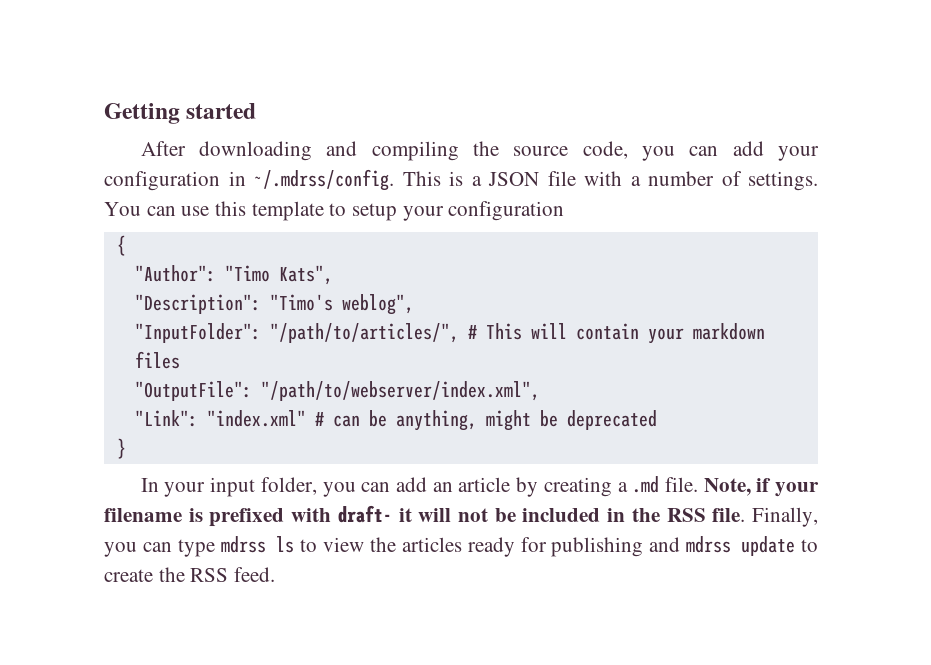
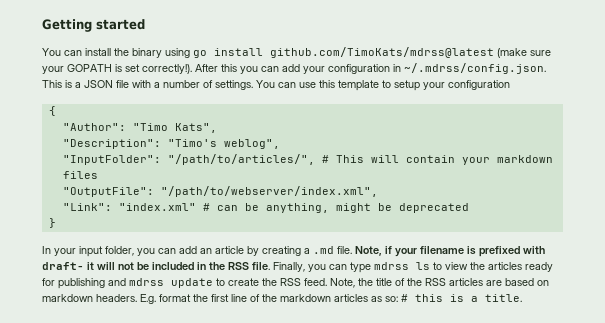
[140,141,628,161] After downloading and compiling the source code, -> [42,47,551,58] [42,64,237,74] You can install the binary using go install github.com/TimoKats/mdrss@latest (make sure your GOPATH is set correctly!). After this
[254,169,394,191] ~/.mdrss/config. -> [404,63,546,74] ~/.mdrss/config.json.
(276, 574) none -> [330,278,549,288] [42,294,522,304] Note, the title of the RSS articles are based on markdown headers. E.g. format the first line of the markdown articles as so: # this is a title.

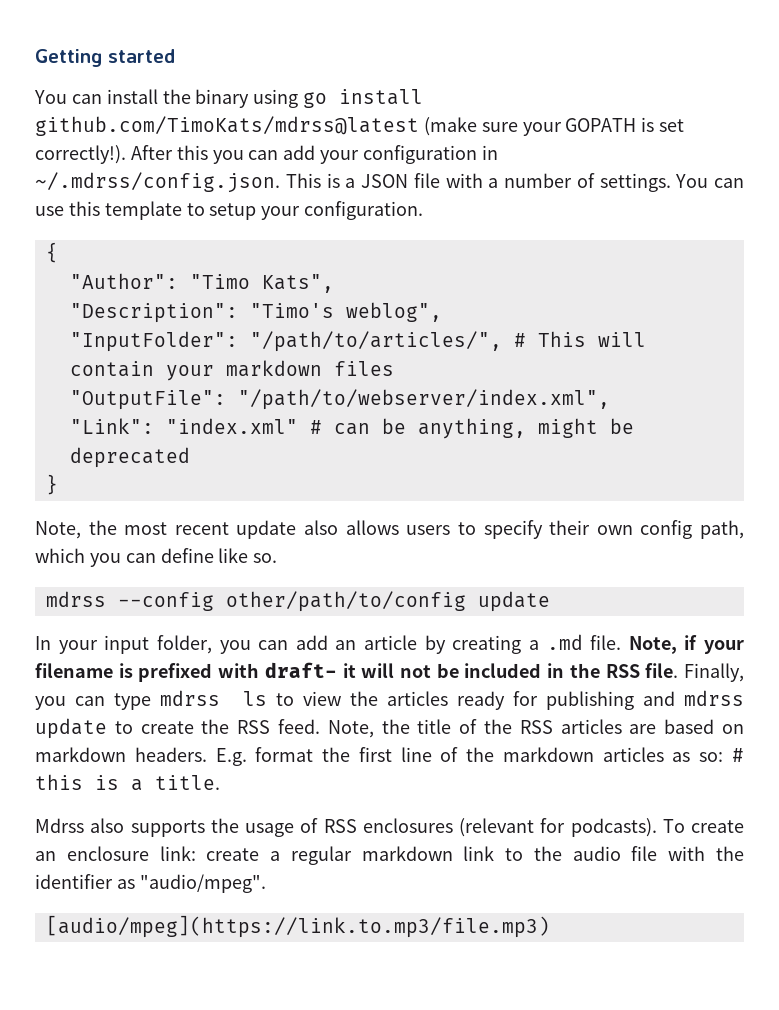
[448,80,510,90] configuration -> [304,201,424,220] configuration.
(56, 223) none -> [35,520,745,539] [35,548,278,567] [45,591,550,612] // Note, the most recent update also allows users to specify their own config path, which you can define like so. // mdrss --config other/path/to/config update
(522, 298) none -> [35,818,744,837] [35,846,744,865] [35,874,266,893] [45,915,550,938] // Mdrss also supports the usage of RSS enclosures (relevant for podcasts). To create an enclosure link: create a regular markdown link to the audio file with the identifier as "audio/mpeg". // [audio/mpeg](https://link.to.mp3/file.mp3)

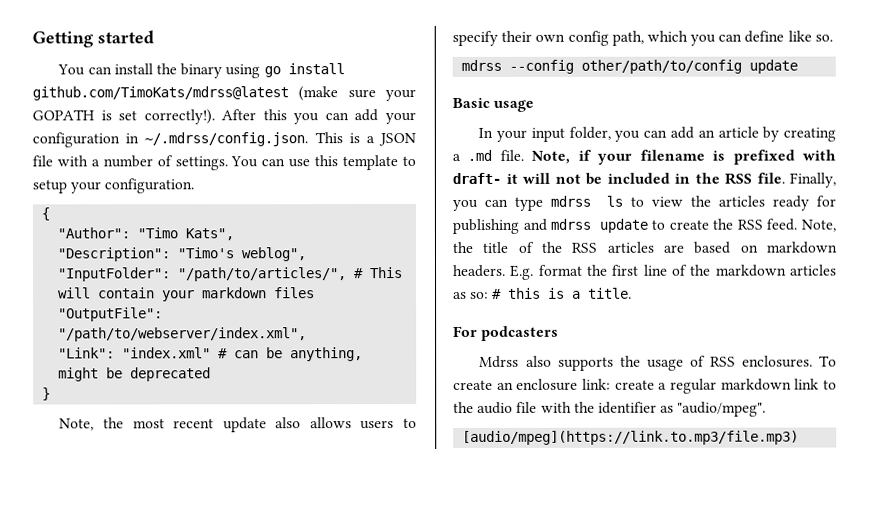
(550, 601) none -> [452,97,535,112] // Basic usage
(220, 782) none -> [453,325,560,341] // For podcasters
[362,818,657,837] enclosures (relevant for podcasts). -> [741,355,813,368] enclosures.

